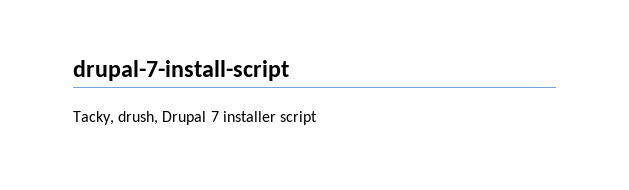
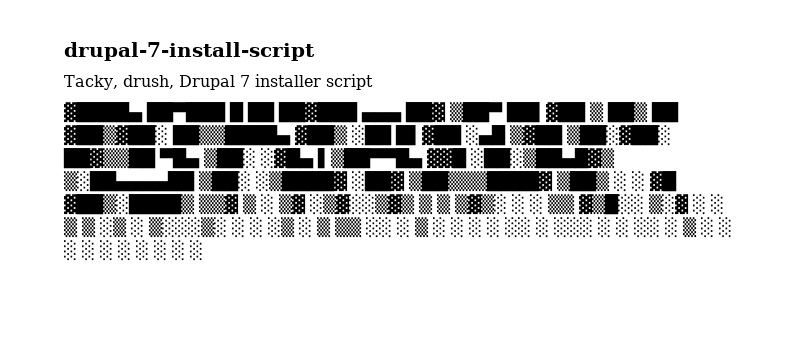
(317, 118) none -> [64,102,679,123] [64,125,671,146] [63,148,615,169] [64,171,677,192] [64,194,724,215] [64,217,732,238] [64,240,203,261] // ▓████▄ ██▀███ █ ██ ██▓███ ▄▄▄ ██▓ ▒██▀ ██▌▓██ ▒ ██▒ ██ ▓██▒▓██░ ██▒▒████▄ ▓██▒ ░██ █▌▓██ ░▄█ ▒▓██ ▒██░▓██░ ██▓▒▒██ ▀█▄ ▒██░ ░▓█▄ ▌▒██▀▀█▄ ▓▓█ ░██░▒██▄█▓▒ ▒░██▄▄▄▄██ ▒██░ ░▒████▓ ░██▓ ▒██▒▒▒████▓ ▒██▒ ░ ░ ▓█ ▓██▒░████▒ ▒▒▓ ▒ ░ ▒▓ ░▒▓░░▒▓▒ ▒ ▒ ▒▓▒░ ░ ░ ▒▒ ▓▒█░░ ▒░▓ ░ ░ ▒ ▒ ░▒ ░ ▒░░░▒░ ░ ░ ░▒ ░ ▒ ▒▒ ░░ ░ ▒ ░ ░ ░ ░ ░░ ░ ░░░ ░ ░ ░░ ░ ▒ ░ ░ ░ ░ ░ ░ ░ ░ ░ ░

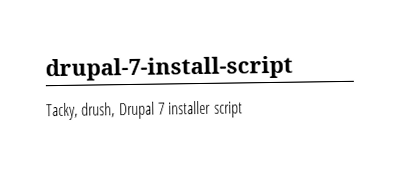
[64,102,679,123] [64,125,671,146] [63,148,615,169] [64,171,677,192] [64,194,724,215] [64,217,732,238] [64,240,203,261] // ▓████▄ ██▀███ █ ██ ██▓███ ▄▄▄ ██▓ ▒██▀ ██▌▓██ ▒ ██▒ ██ ▓██▒▓██░ ██▒▒████▄ ▓██▒ ░██ █▌▓██ ░▄█ ▒▓██ ▒██░▓██░ ██▓▒▒██ ▀█▄ ▒██░ ░▓█▄ ▌▒██▀▀█▄ ▓▓█ ░██░▒██▄█▓▒ ▒░██▄▄▄▄██ ▒██░ ░▒████▓ ░██▓ ▒██▒▒▒████▓ ▒██▒ ░ ░ ▓█ ▓██▒░████▒ ▒▒▓ ▒ ░ ▒▓ ░▒▓░░▒▓▒ ▒ ▒ ▒▓▒░ ░ ░ ▒▒ ▓▒█░░ ▒░▓ ░ ░ ▒ ▒ ░▒ ░ ▒░░░▒░ ░ ░ ░▒ ░ ▒ ▒▒ ░░ ░ ▒ ░ ░ ░ ░ ░░ ░ ░░░ ░ ░ ░░ ░ ▒ ░ ░ ░ ░ ░ ░ ░ ░ ░ ░ -> (243, 109) none

